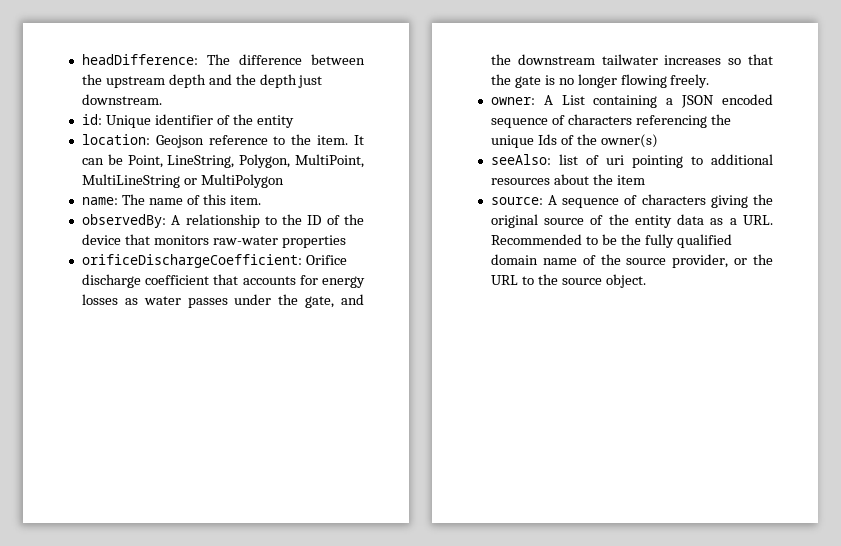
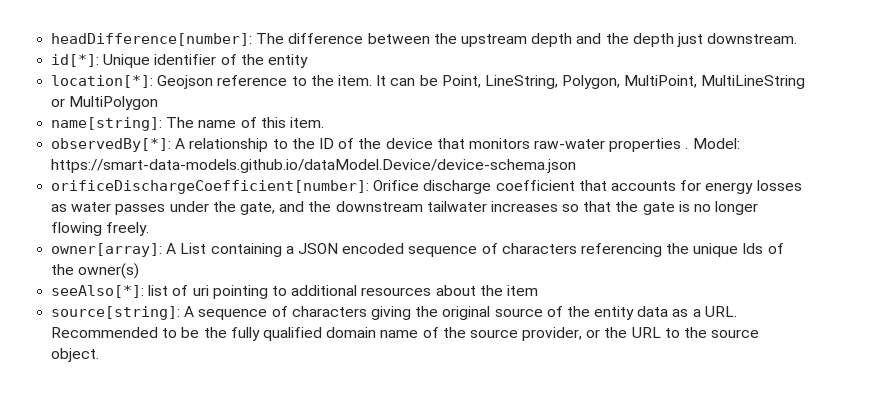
[81,54,198,65] headDifference: -> [51,33,253,46] headDifference[number]:
[81,114,102,125] id: -> [51,54,100,67] id[*]:
[81,134,150,145] location: -> [51,75,154,88] location[*]:
[81,197,118,205] name: -> [51,117,163,131] name[string]:
[81,214,166,228] observedBy: -> [51,138,172,152] observedBy[*]:
[81,254,302,268] // orificeDischargeCoefficient: -> [685,138,740,149] [51,159,577,173] [51,180,370,194] . Model: https://smart-data-models.github.io/dataModel.Device/device-schema.json // orificeDischargeCoefficient[number]:
[490,97,535,105] owner: -> [51,243,163,257] owner[array]:
[490,154,551,165] seeAlso: -> [51,285,145,298] seeAlso[*]:
[490,197,543,205] source: -> [51,306,181,320] source[string]:

